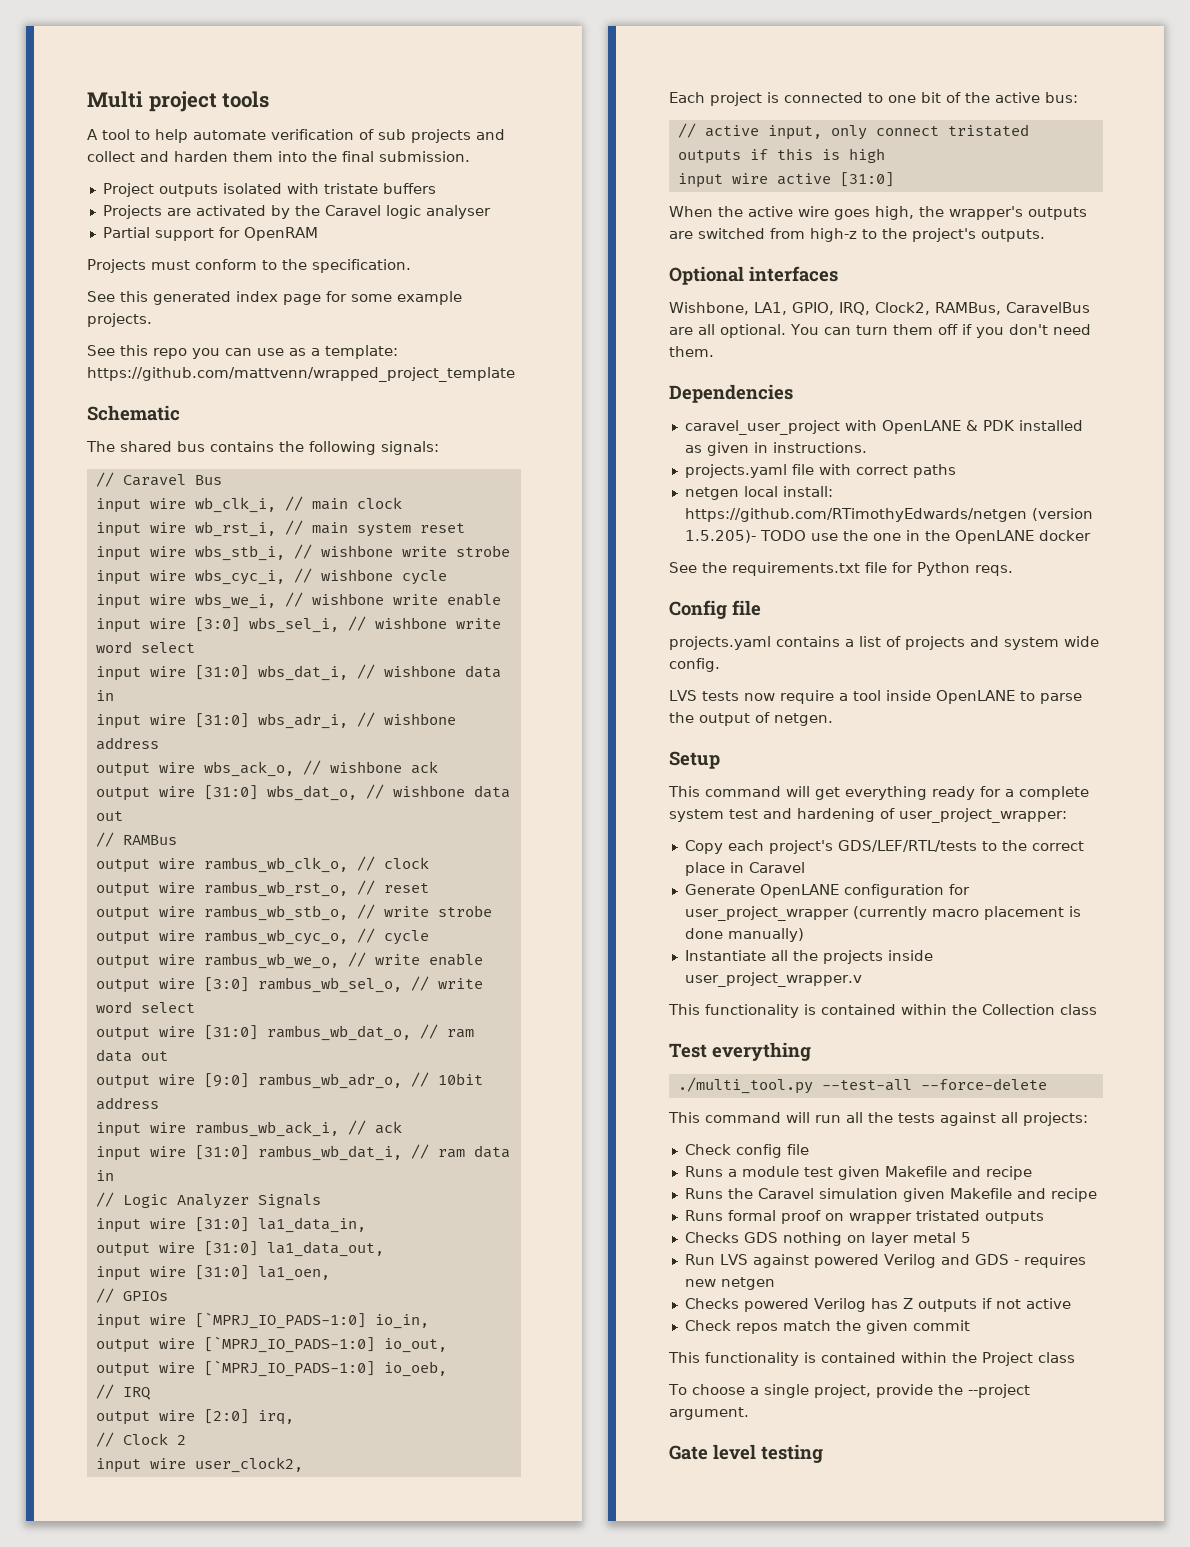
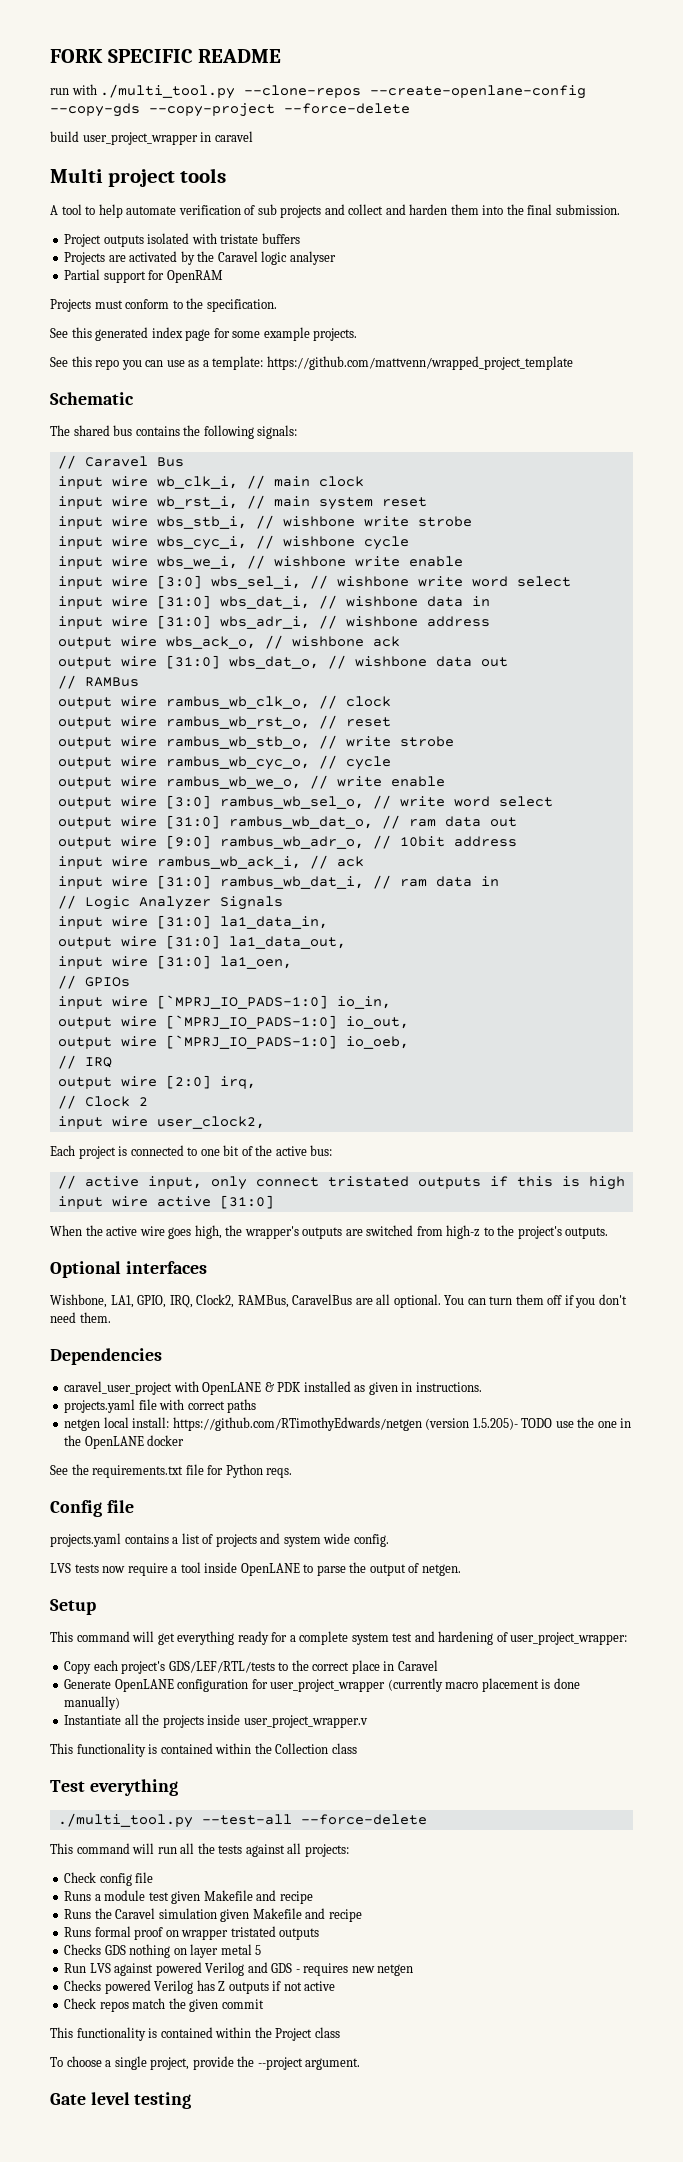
(87, 99) none -> [50,49,282,63] [50,84,587,99] [50,103,410,117] [50,131,253,145] FORK SPECIFIC README // run with ./multi_tool.py --clone-repos --create-openlane-config --copy-gds --copy-project --force-delete // build user_project_wrapper in caravel //

